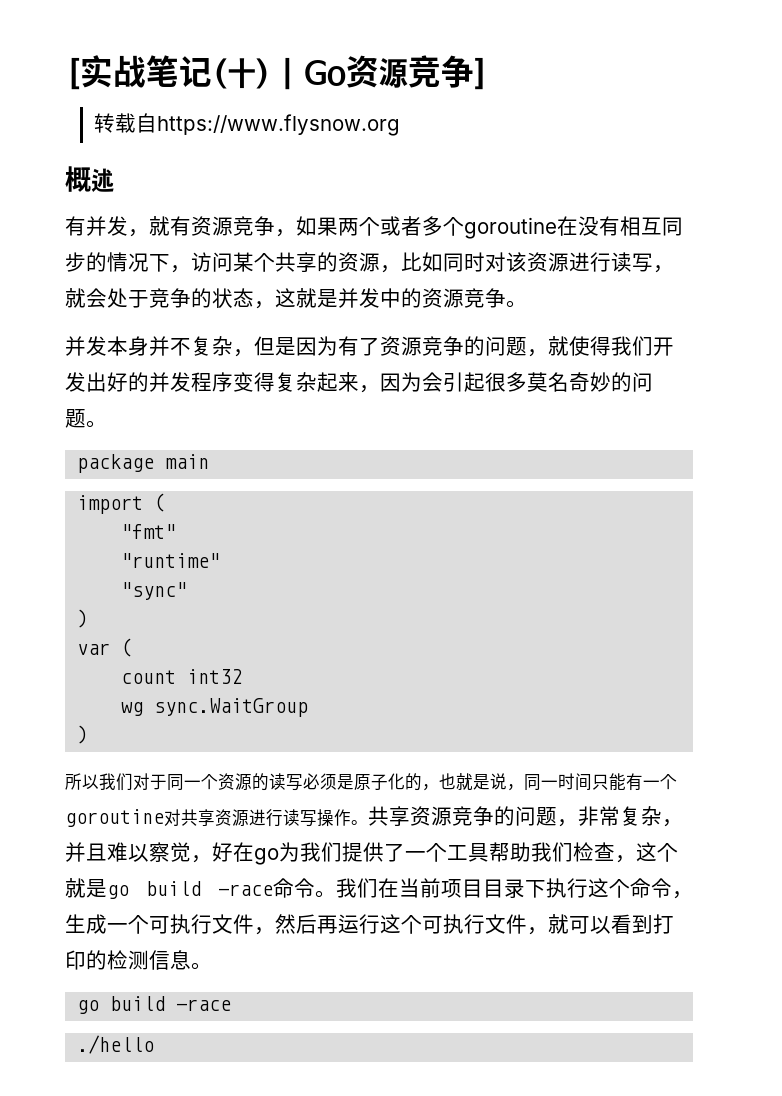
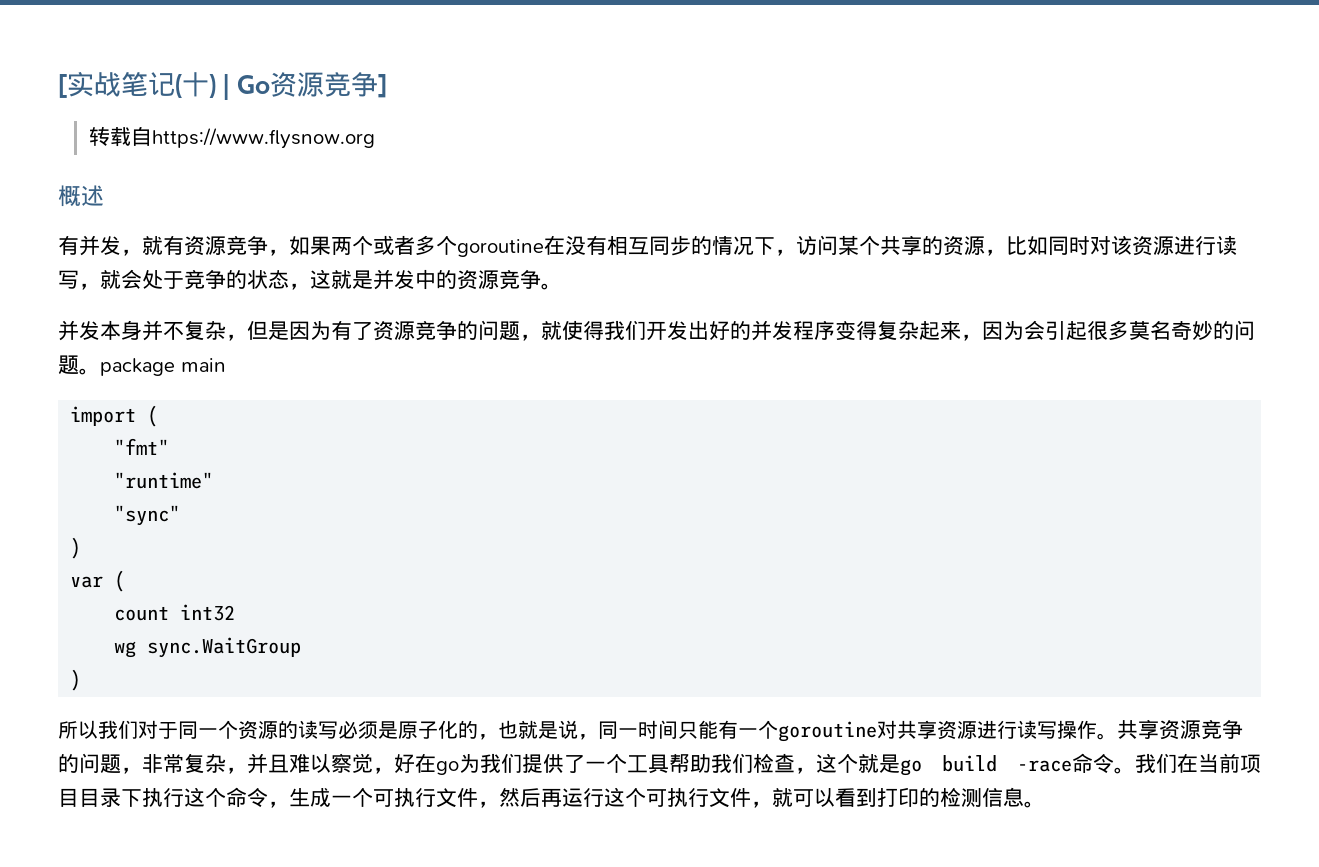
(107, 424) // -> (100, 371) none
[77,996,232,1014] [77,1035,155,1054] // go build -race // ./hello -> (1045, 804) none

